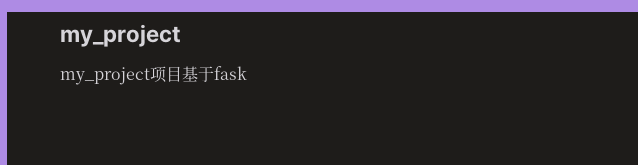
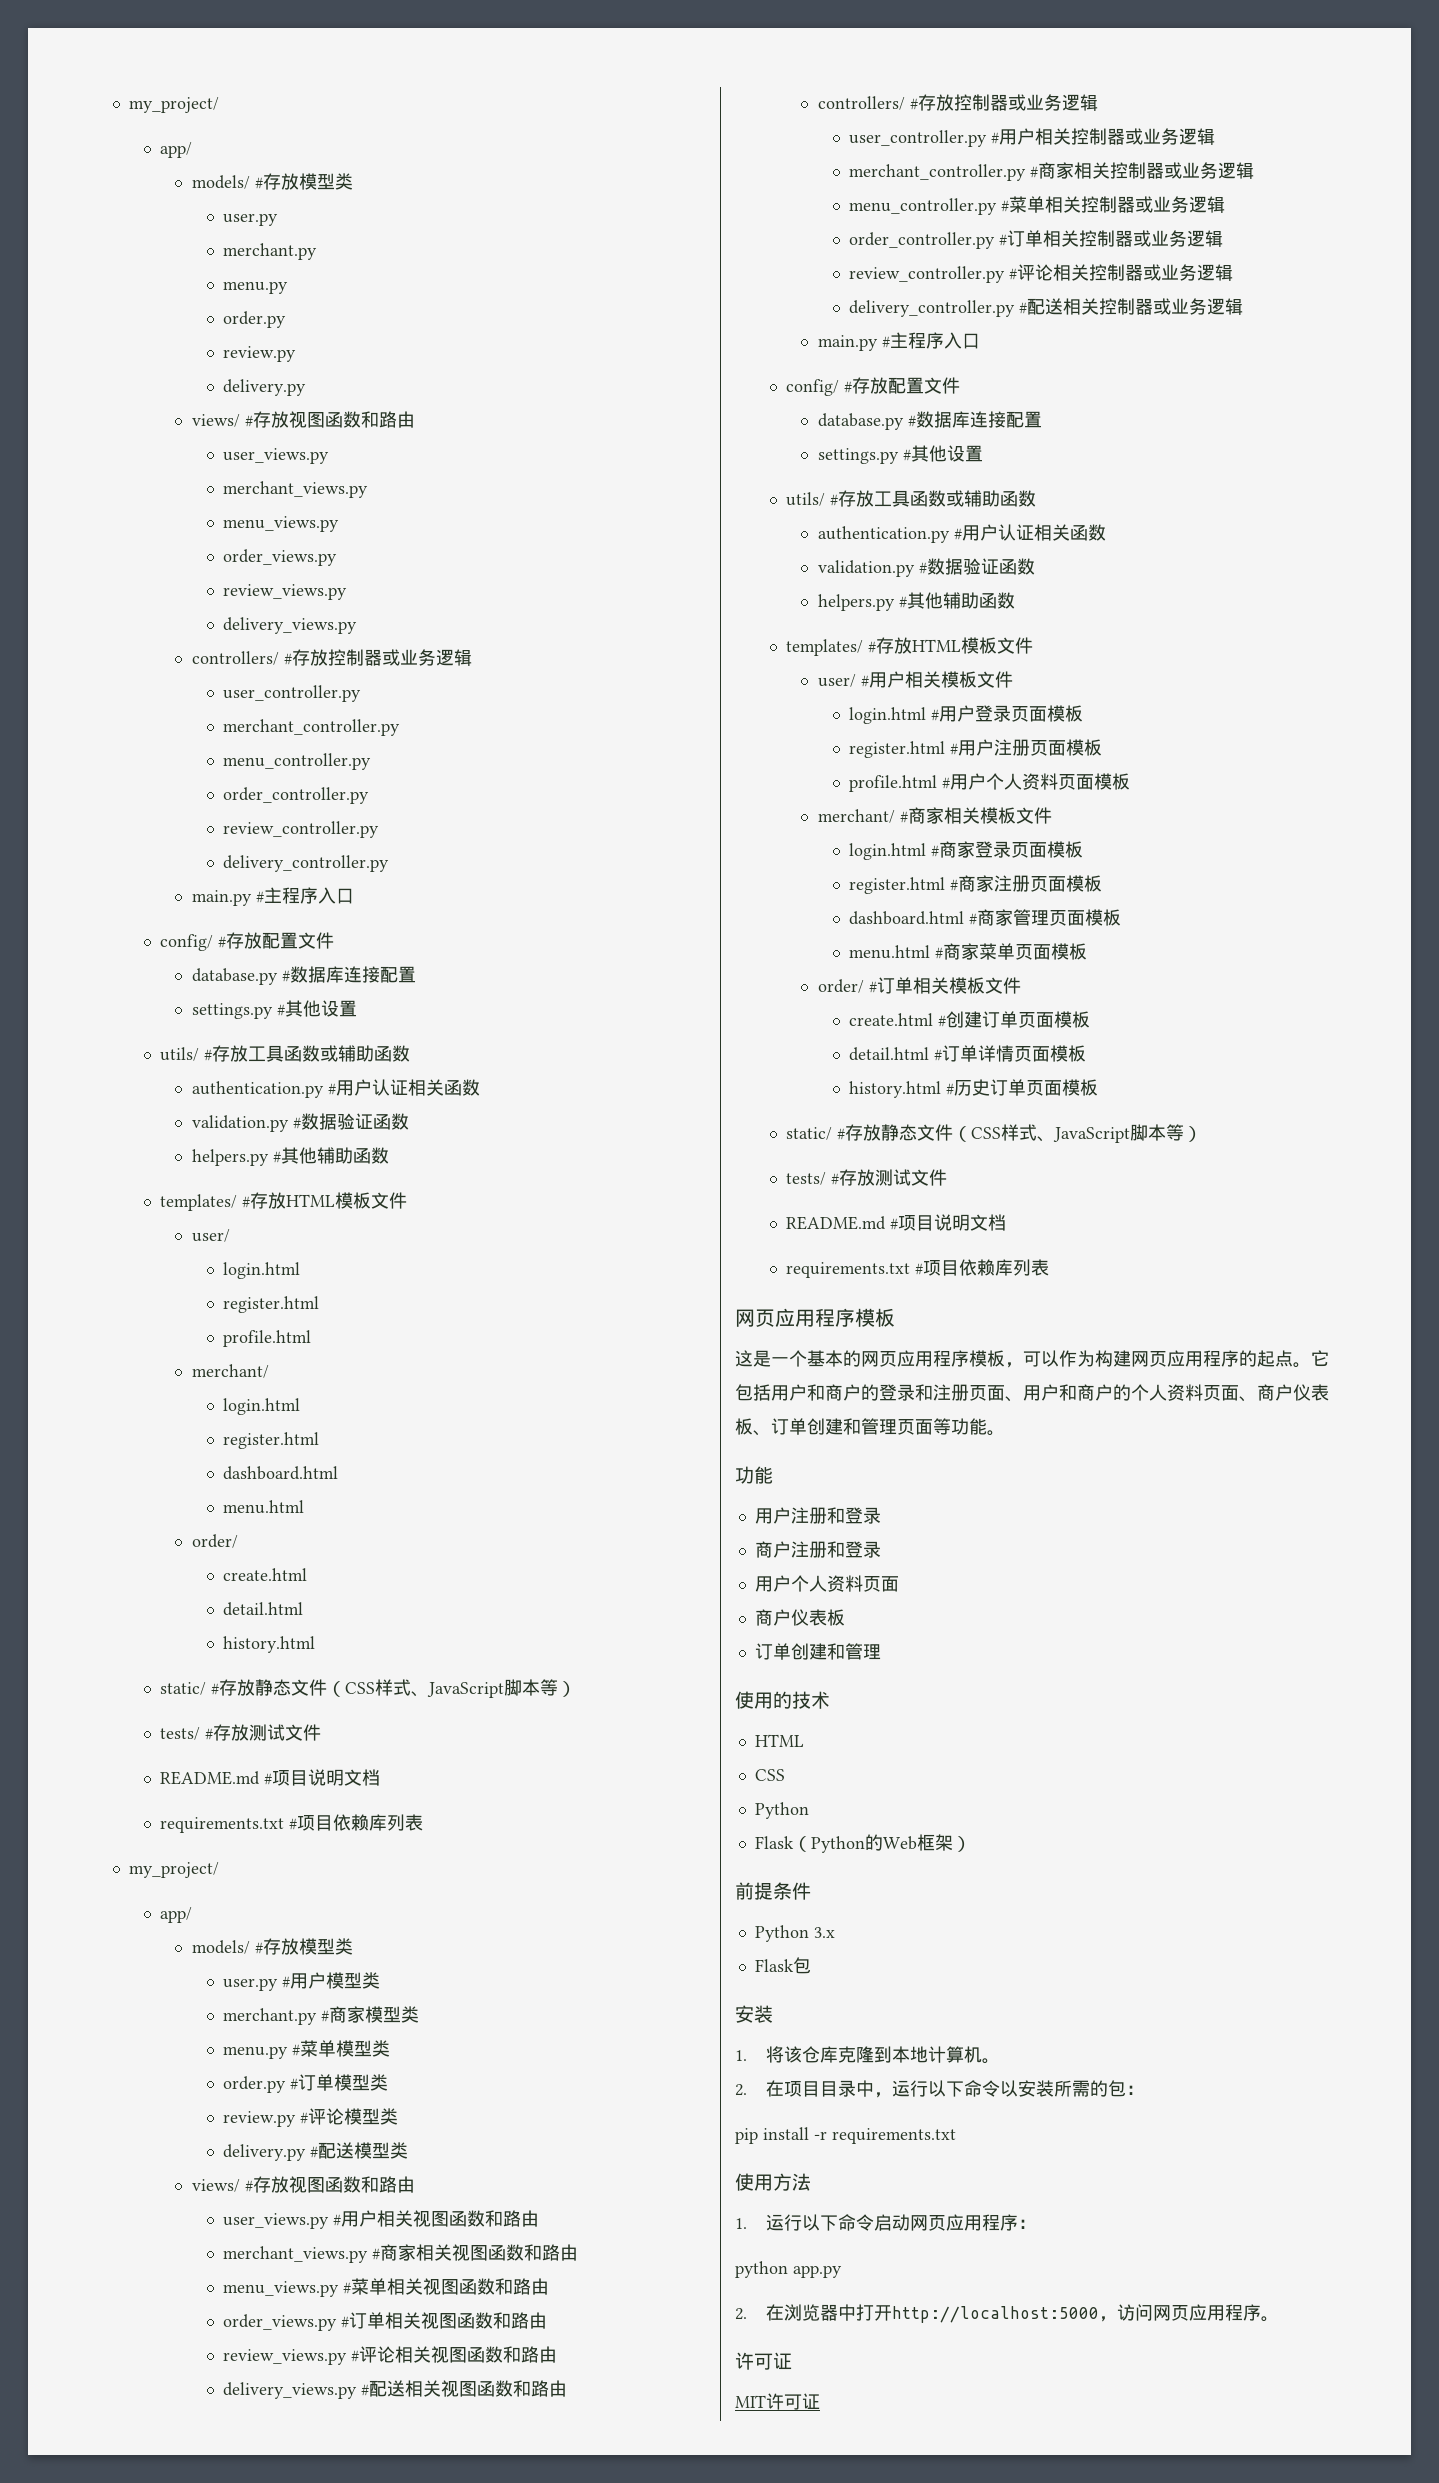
[60,24,181,47] [60,66,247,85] my_project // my_project项目基于fask -> [128,97,219,113] [160,142,193,158] [191,173,353,190] [223,213,279,226] [223,243,318,260] [223,281,289,294] [223,311,287,328] [223,346,297,362] [223,379,307,396] [191,411,415,428] [223,448,330,464] [223,481,369,498] [223,516,340,532] [223,549,338,566] [223,584,348,600] [223,617,358,634] [191,649,472,666] [223,685,362,702] [223,719,401,736] [223,753,372,770] [223,787,370,804] [223,821,380,838] [223,855,390,872] [191,887,354,906] [160,932,335,951] [191,966,416,985] [191,1000,357,1019] [160,1045,411,1062] [191,1079,480,1098] [191,1113,409,1132] [191,1147,389,1166] [160,1192,408,1211] [191,1229,230,1242] [223,1262,301,1279] [223,1296,320,1313] [223,1330,312,1347] [191,1364,269,1378] [223,1398,301,1415] [223,1432,320,1449] [223,1466,339,1480] [223,1500,305,1514] [191,1534,238,1548] [223,1568,308,1581] [223,1602,304,1616] [223,1636,316,1653] [160,1679,577,1698] [160,1724,322,1741] [160,1769,381,1786] [160,1814,424,1833] [128,1862,219,1878] [160,1907,193,1923] [191,1938,353,1955] [223,1972,381,1991] [223,2006,420,2025] [223,2040,391,2059] [223,2074,389,2093] [223,2108,399,2127] [223,2142,409,2161] [191,2176,415,2193] [223,2210,540,2229] [223,2244,579,2263] [223,2278,550,2297] [223,2312,548,2331] [223,2346,558,2365] [223,2380,568,2399] [817,94,1098,111] [849,128,1216,147] [849,162,1255,181] [849,196,1226,215] [849,230,1224,249] [849,264,1234,283] [849,298,1244,317] [817,332,980,351] [786,377,961,396] [817,411,1042,430] [817,445,983,464] [786,490,1037,507] [817,524,1106,543] [817,558,1035,577] [817,592,1015,611] [786,637,1034,656] [817,671,1013,688] [849,705,1084,724] [849,739,1103,758] [849,773,1131,792] [817,807,1052,824] [849,841,1084,860] [849,875,1103,894] [849,909,1122,926] [849,943,1088,960] [817,977,1021,994] [849,1011,1091,1028] [849,1045,1087,1062] [849,1079,1099,1098] [786,1124,1203,1143] [786,1169,948,1186] [786,1214,1007,1231] [786,1259,1050,1278] [735,1308,895,1327] [735,1350,1329,1368] [735,1384,1329,1402] [735,1418,1005,1436] [735,1466,773,1484] [754,1507,881,1524] [754,1541,881,1558] [754,1575,899,1592] [754,1609,845,1626] [754,1643,881,1660] [735,1691,830,1709] [754,1734,804,1747] [754,1769,785,1781] [754,1802,809,1819] [754,1834,971,1853] [735,1882,811,1900] [754,1925,835,1942] [754,1957,811,1974] [735,2005,773,2023] [735,2046,1001,2064] [735,2080,1145,2098] [735,2127,956,2144] [735,2173,811,2191] [735,2214,1037,2231] [735,2261,842,2278] [735,2304,1280,2323] [735,2352,792,2370] [735,2393,820,2410] my_project/ // app/ // models/ #存放模型类 // user.py // merchant.py // menu.py // order.py // review.py // delivery.py // views/ #存放视图函数和路由 // user_views.py // merchant_views.py // menu_views.py // order_views.py // review_views.py // delivery_views.py // controllers/ #存放控制器或业务逻辑 // user_controller.py // merchant_controller.py // menu_controller.py // order_controller.py // review_controller.py // delivery_controller.py // main.py #主程序入口 // config/ #存放配置文件 // database.py #数据库连接配置 // settings.py #其他设置 // utils/ #存放工具函数或辅助函数 // authentication.py #用户认证相关函数 // validation.py #数据验证函数 // helpers.py #其他辅助函数 // templates/ #存放HTML模板文件 // user/ // login.html // register.html // profile.html // merchant/ // login.html // register.html // dashboard.html // menu.html // order/ // create.html // detail.html // history.html // static/ #存放静态文件（CSS样式、JavaScript脚本等） // tests/ #存放测试文件 // README.md #项目说明文档 // requirements.txt #项目依赖库列表 // my_project/ // app/ // models/ #存放模型类 // user.py #用户模型类 // merchant.py #商家模型类 // menu.py #菜单模型类 // order.py #订单模型类 // review.py #评论模型类 // delivery.py #配送模型类 // views/ #存放视图函数和路由 // user_views.py #用户相关视图函数和路由 // merchant_views.py #商家相关视图函数和路由 // menu_views.py #菜单相关视图函数和路由 // order_views.py #订单相关视图函数和路由 // review_views.py #评论相关视图函数和路由 // delivery_views.py #配送相关视图函数和路由 // controllers/ #存放控制器或业务逻辑 // user_controller.py #用户相关控制器或业务逻辑 // merchant_controller.py #商家相关控制器或业务逻辑 // menu_controller.py #菜单相关控制器或业务逻辑 // order_controller.py #订单相关控制器或业务逻辑 // review_controller.py #评论相关控制器或业务逻辑 // delivery_controller.py #配送相关控制器或业务逻辑 // main.py #主程序入口 // config/ #存放配置文件 // database.py #数据库连接配置 // settings.py #其他设置 // utils/ #存放工具函数或辅助函数 // authentication.py #用户认证相关函数 // validation.py #数据验证函数 // helpers.py #其他辅助函数 // templates/ #存放HTML模板文件 // user/ #用户相关模板文件 // login.html #用户登录页面模板 // register.html #用户注册页面模板 // profile.html #用户个人资料页面模板 // merchant/ #商家相关模板文件 // login.html #商家登录页面模板 // register.html #商家注册页面模板 // dashboard.html #商家管理页面模板 // menu.html #商家菜单页面模板 // order/ #订单相关模板文件 // create.html #创建订单页面模板 // detail.html #订单详情页面模板 // history.html #历史订单页面模板 // static/ #存放静态文件（CSS样式、JavaScript脚本等） // tests/ #存放测试文件 // README.md #项目说明文档 // requirements.txt #项目依赖库列表 // 网页应用程序模板 // 这是一个基本的网页应用程序模板，可以作为构建网页应用程序的起点。它包括用户和商户的登录和注册页面、用户和商户的个人资料页面、商户仪表板、订单创建和管理页面等功能。 // 功能 // 用户注册和登录 // 商户注册和登录 // 用户个人资料页面 // 商户仪表板 // 订单创建和管理 // 使用的技术 // HTML // CSS // Python // Flask（Python的Web框架） // 前提条件 // Python 3.x // Flask包 // 安装 // 1.将该仓库克隆到本地计算机。 // 2.在项目目录中，运行以下命令以安装所需的包： // pip install -r requirements.txt // 使用方法 // 1.运行以下命令启动网页应用程序： // python app.py // 2.在浏览器中打开http://localhost:5000，访问网页应用程序。 // 许可证 // MIT许可证

